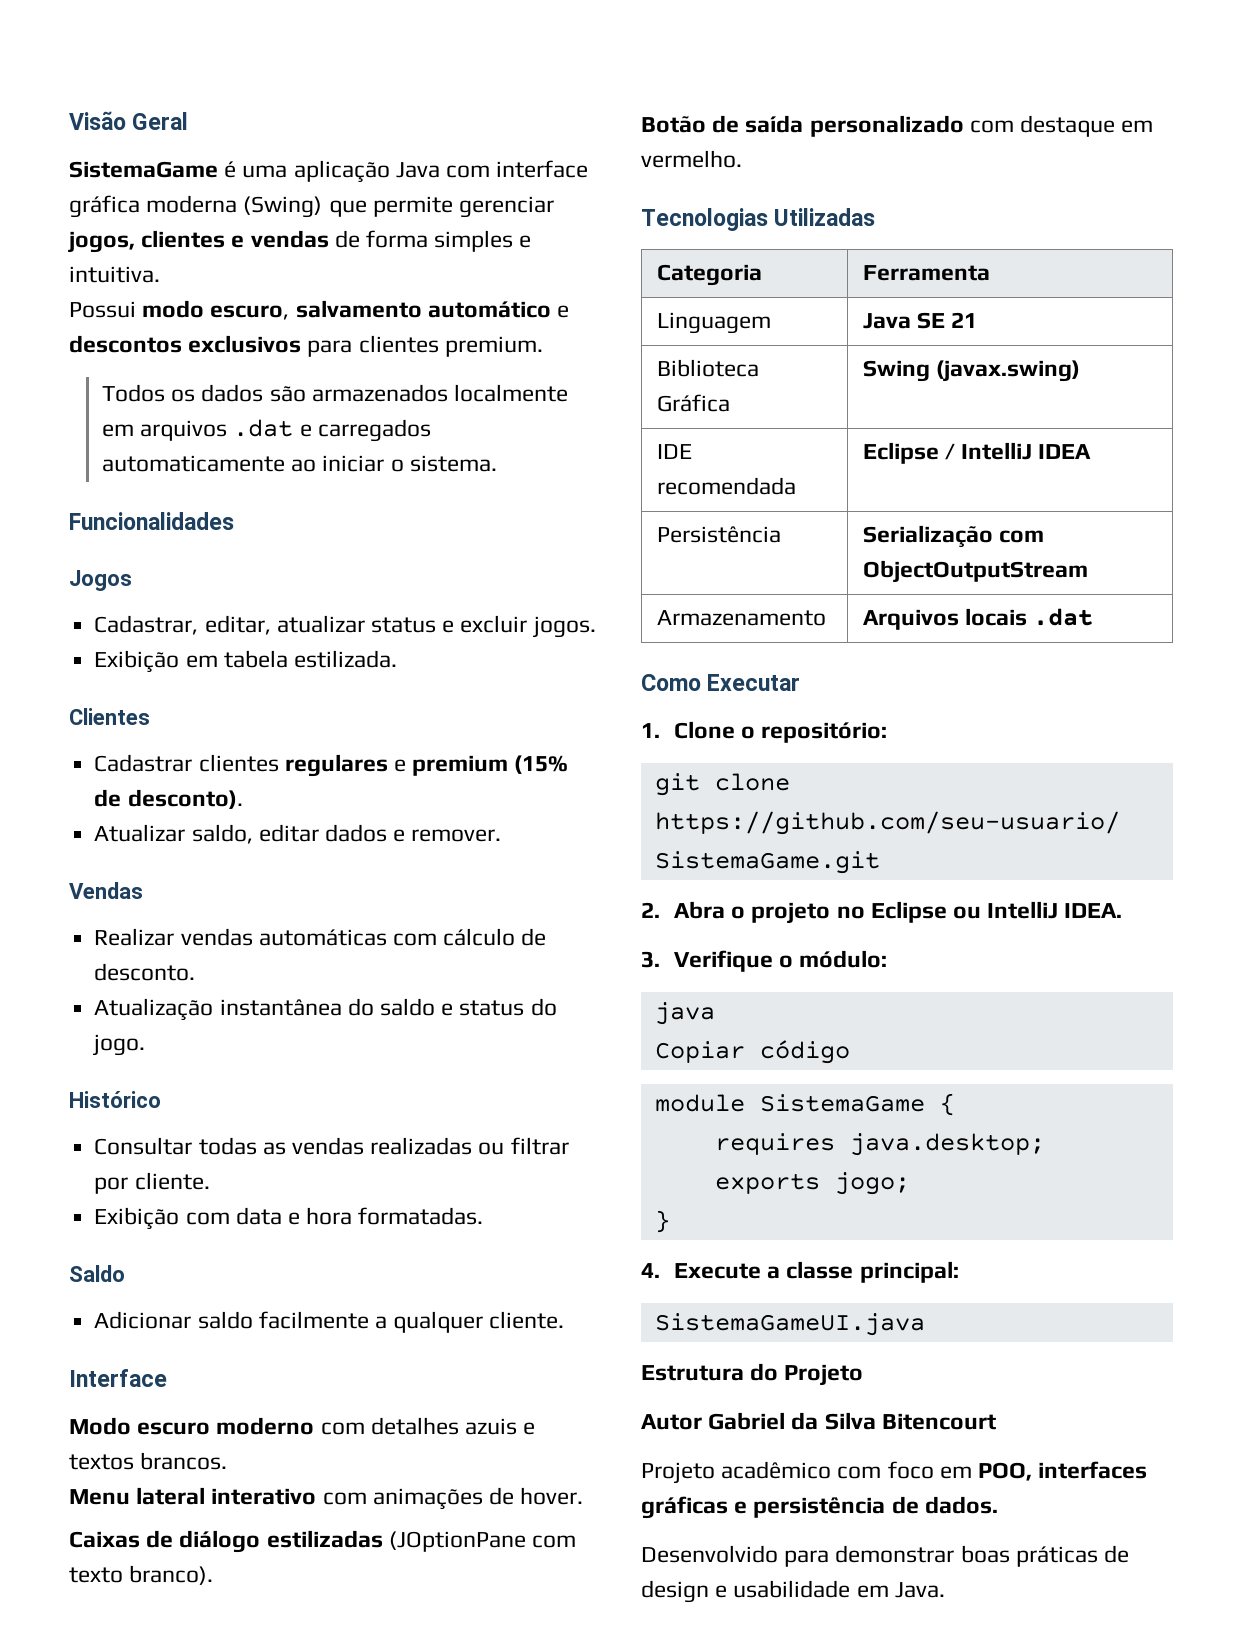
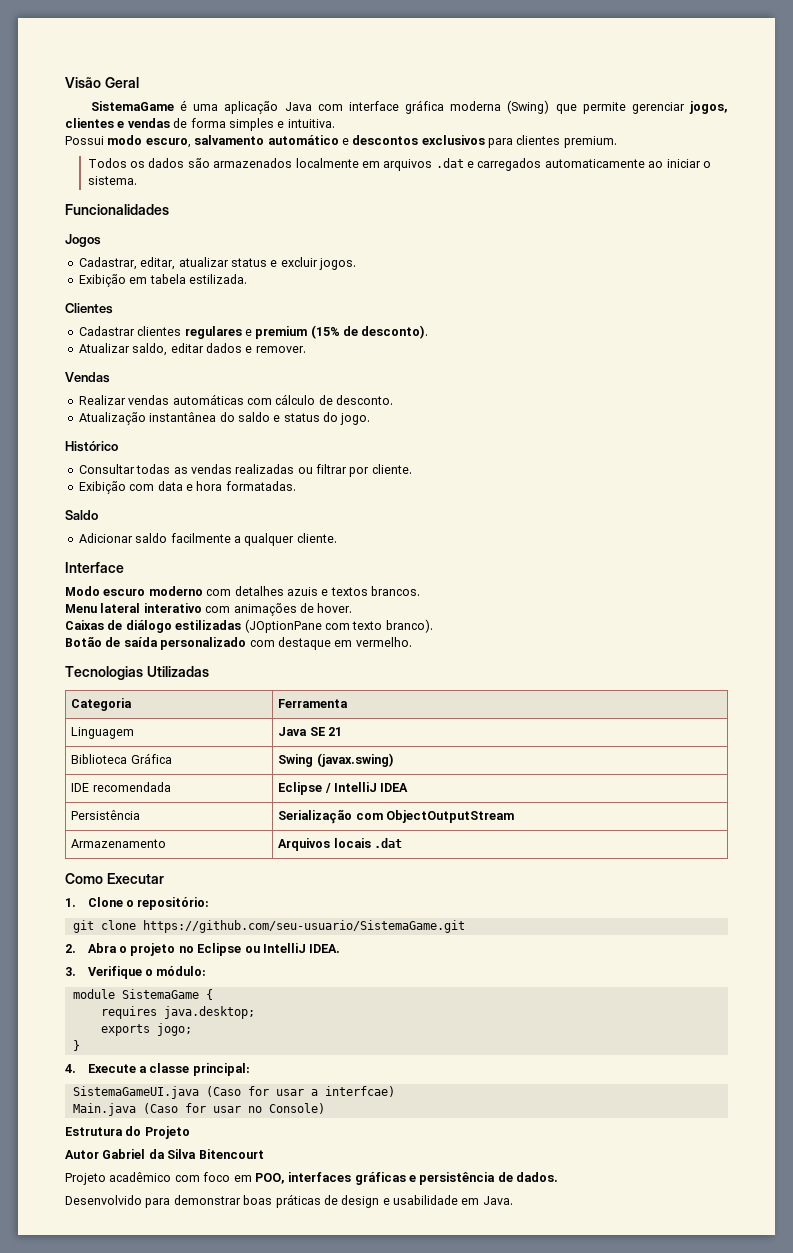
[654,1002,715,1025] [654,1040,850,1064] // java // Copiar código -> (207, 971) none
(925, 1324) none -> [205,1086,395,1097] [72,1103,325,1116] (Caso for usar a interfcae) // Main.java (Caso for usar no Console)

